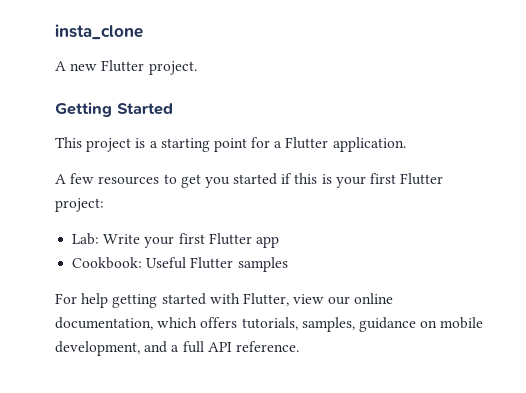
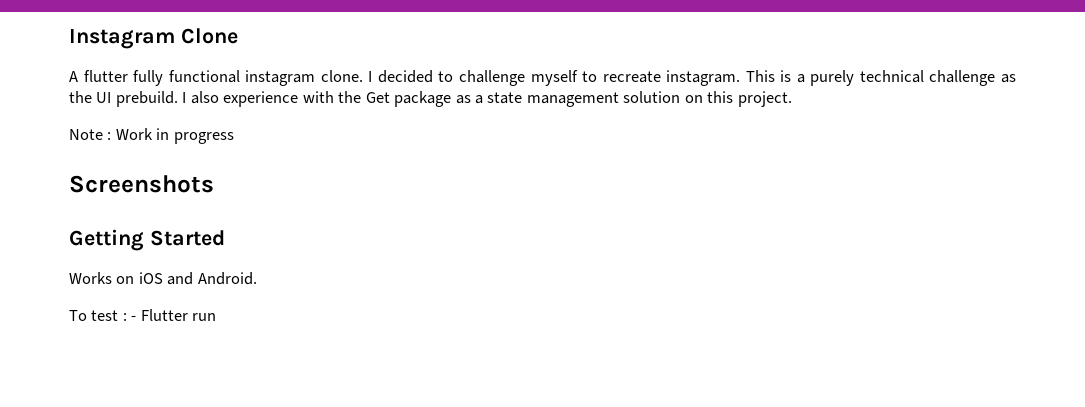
[55,24,143,40] [55,60,197,75] [55,102,173,117] [55,137,406,152] [55,173,444,188] [55,198,104,212] [72,233,279,248] [72,257,288,272] [55,293,394,308] [55,317,484,332] [55,341,299,356] insta_clone // A new Flutter project. // Getting Started // This project is a starting point for a Flutter application. // A few resources to get you started if this is your first Flutter project: // Lab: Write your first Flutter app // Cookbook: Useful Flutter samples // For help getting started with Flutter, view our online documentation, which offers tutorials, samples, guidance on mobile development, and a full API reference. -> [69,28,238,49] [69,70,1016,86] [69,91,792,107] [69,128,234,144] [69,175,214,193] [69,229,225,251] [69,272,257,285] [69,309,217,321] Instagram Clone // A flutter fully functional instagram clone. I decided to challenge myself to recreate instagram. This is a purely technical challenge as the UI prebuild. I also experience with the Get package as a state management solution on this project. // Note : Work in progress // Screenshots // Getting Started // Works on iOS and Android. // To test : - Flutter run

